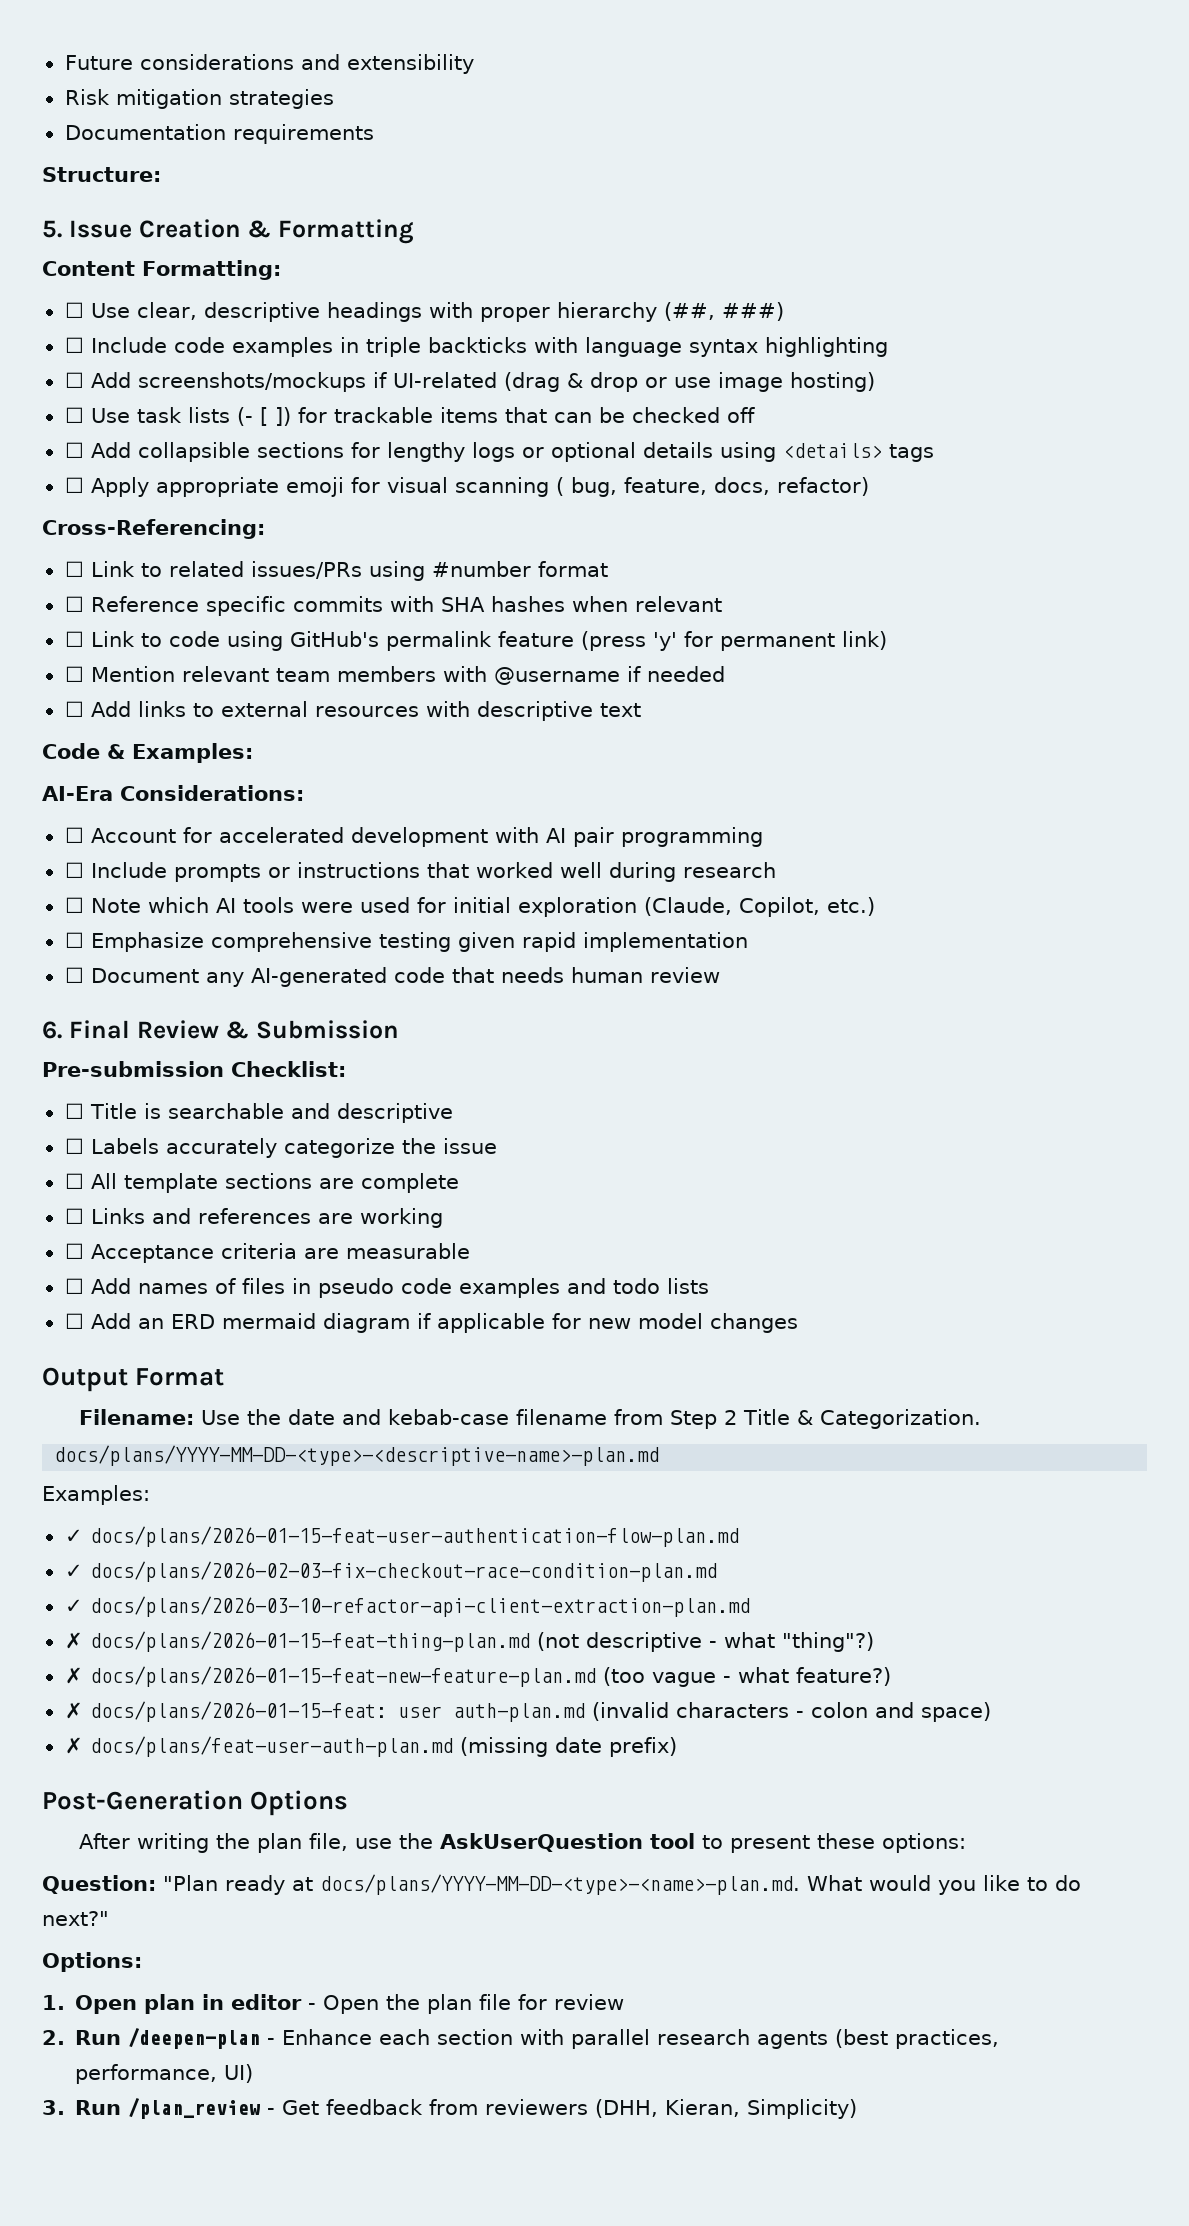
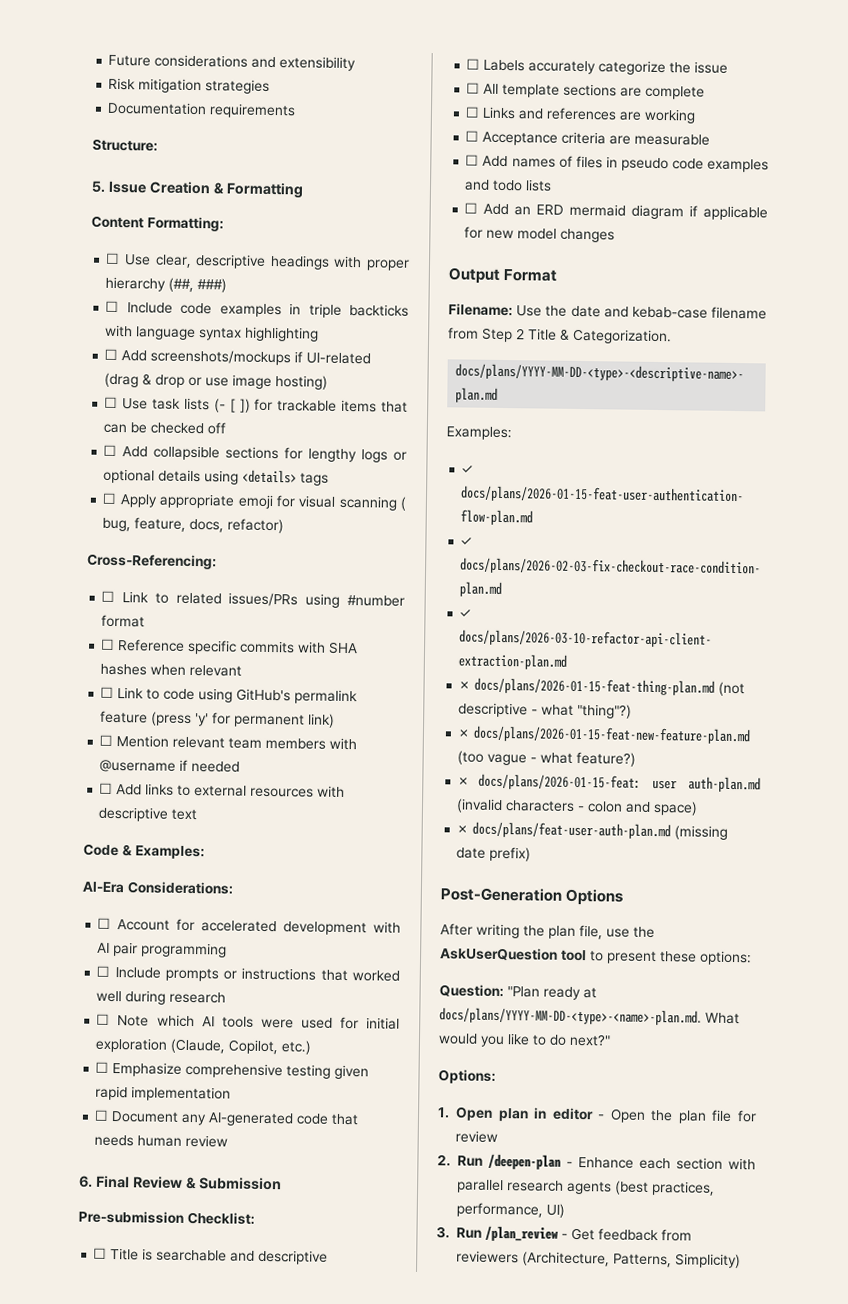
[595,2099,741,2118] (DHH, Kieran, -> [522,1251,672,1268] (Architecture, Patterns,

